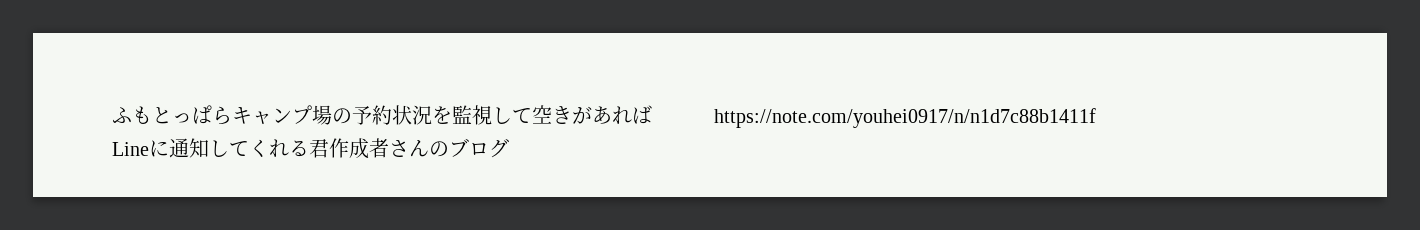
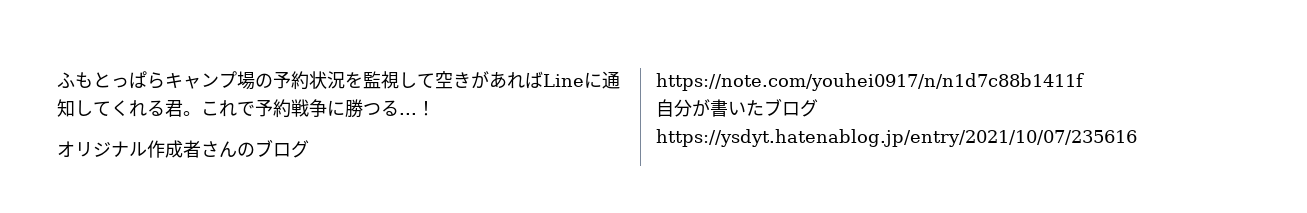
(329, 148) none -> [183,99,435,118] [57,141,147,157] 。これで予約戦争に勝つる...！ // オリジナル
(1096, 118) none -> [656,98,818,117] [656,129,1137,147] // 自分が書いたブログhttps://ysdyt.hatenablog.jp/entry/2021/10/07/235616

